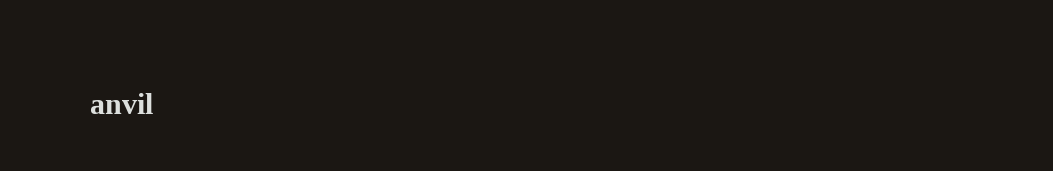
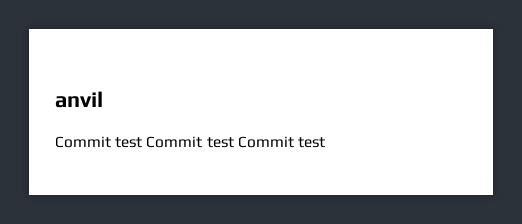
(153, 103) none -> [55,136,325,148] // Commit test Commit test Commit test

